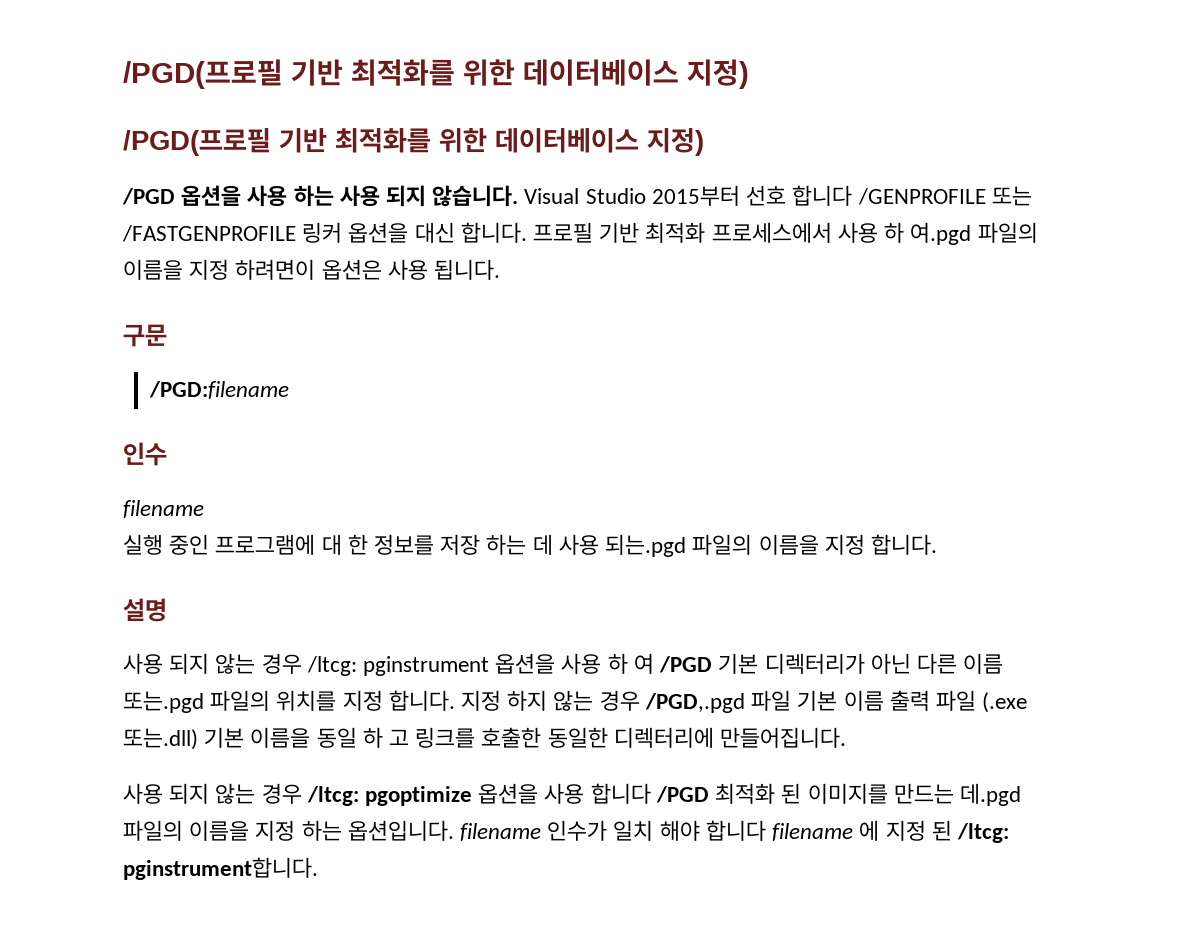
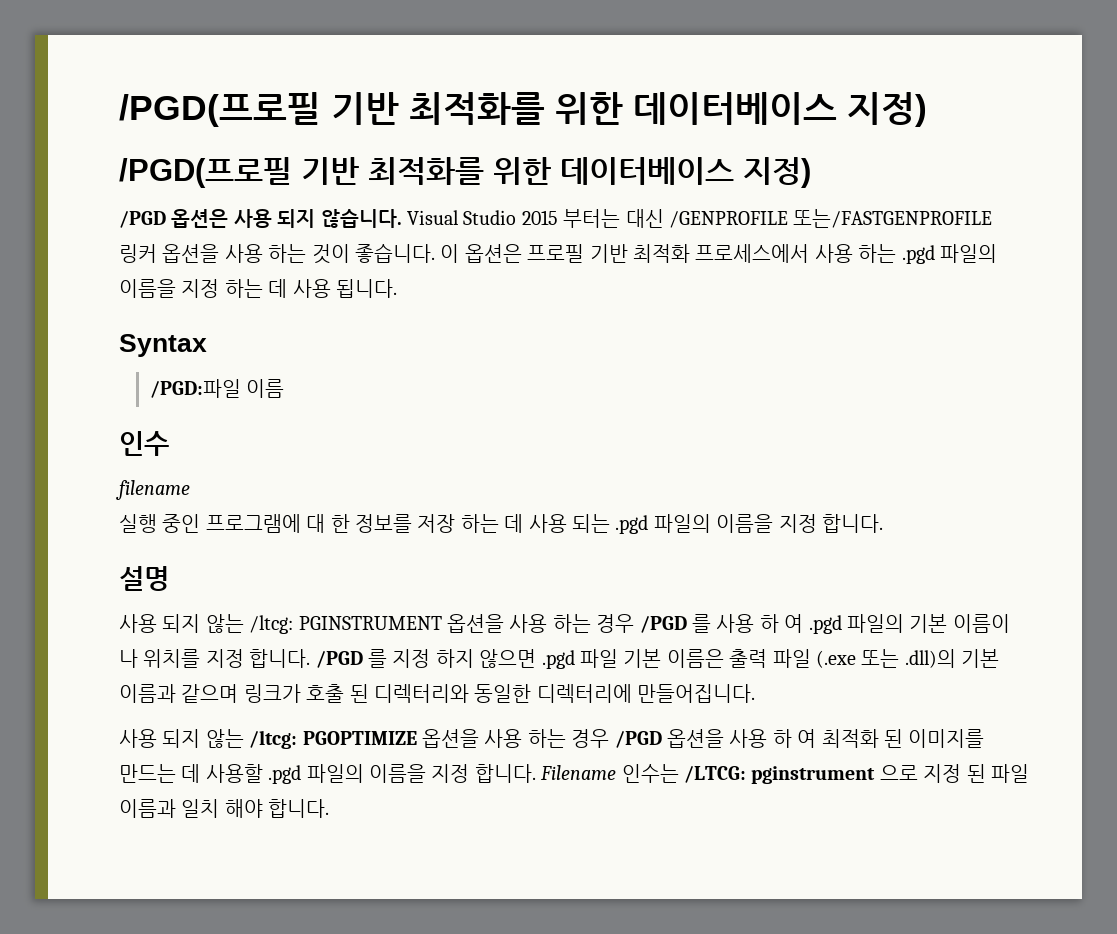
[181,185,334,207] 옵션을 사용 하는 -> [171,209,229,228] 옵션은
[651,185,1032,206] [122,222,527,243] 2015부터 선호 합니다 /GENPROFILE 또는 /FASTGENPROFILE 링커 옵션을 대신 합니다. -> [521,209,993,228] [119,243,522,264] 2015 부터는 대신 /GENPROFILE 또는/FASTGENPROFILE 링커 옵션을 사용 하는 것이 좋습니다. 이 옵션은
[884,222,1038,245] [123,259,382,280] 하 여.pgd 파일의 이름을 지정 하려면이 옵션은 -> [858,244,997,264] [119,279,288,298] 하는 .pgd 파일의 이름을 지정 하는 데
[123,324,167,347] [149,381,290,399] 구문 // /PGD:filename -> [119,334,207,357] [149,379,285,398] Syntax // /PGD:파일 이름
[605,534,687,557] 되는.pgd -> [571,514,649,534] 되는 .pgd
[261,653,1004,676] [123,690,745,713] 경우 /ltcg: pginstrument 옵션을 사용 하 여 /PGD 기본 디렉터리가 아닌 다른 이름 또는.pgd 파일의 위치를 지정 합니다. 지정 하지 않는 경우 /PGD,.pgd -> [249,614,1010,634] [119,649,575,669] /ltcg: PGINSTRUMENT 옵션을 사용 하는 경우 /PGD 를 사용 하 여 .pgd 파일의 기본 이름이 나 위치를 지정 합니다. /PGD 를 지정 하지 않으면 .pgd
[843,690,884,711] 이름 -> [666,649,724,668] 이름은
[123,727,542,750] 또는.dll) 기본 이름을 동일 하 고 링크를 호출한 -> [861,649,1000,668] [119,684,469,703] 또는 .dll)의 기본 이름과 같으며 링크가 호출 된 디렉터리와
[261,783,1021,806] [123,820,1009,843] [123,857,318,880] 경우 /ltcg: pgoptimize 옵션을 사용 합니다 /PGD 최적화 된 이미지를 만드는 데.pgd 파일의 이름을 지정 하는 옵션입니다. filename 인수가 일치 해야 합니다 filename 에 지정 된 /ltcg: pginstrument합니다. -> [249,729,985,749] [119,764,1029,784] [119,799,330,818] /ltcg: PGOPTIMIZE 옵션을 사용 하는 경우 /PGD 옵션을 사용 하 여 최적화 된 이미지를 만드는 데 사용할 .pgd 파일의 이름을 지정 합니다. Filename 인수는 /LTCG: pginstrument 으로 지정 된 파일 이름과 일치 해야 합니다.

